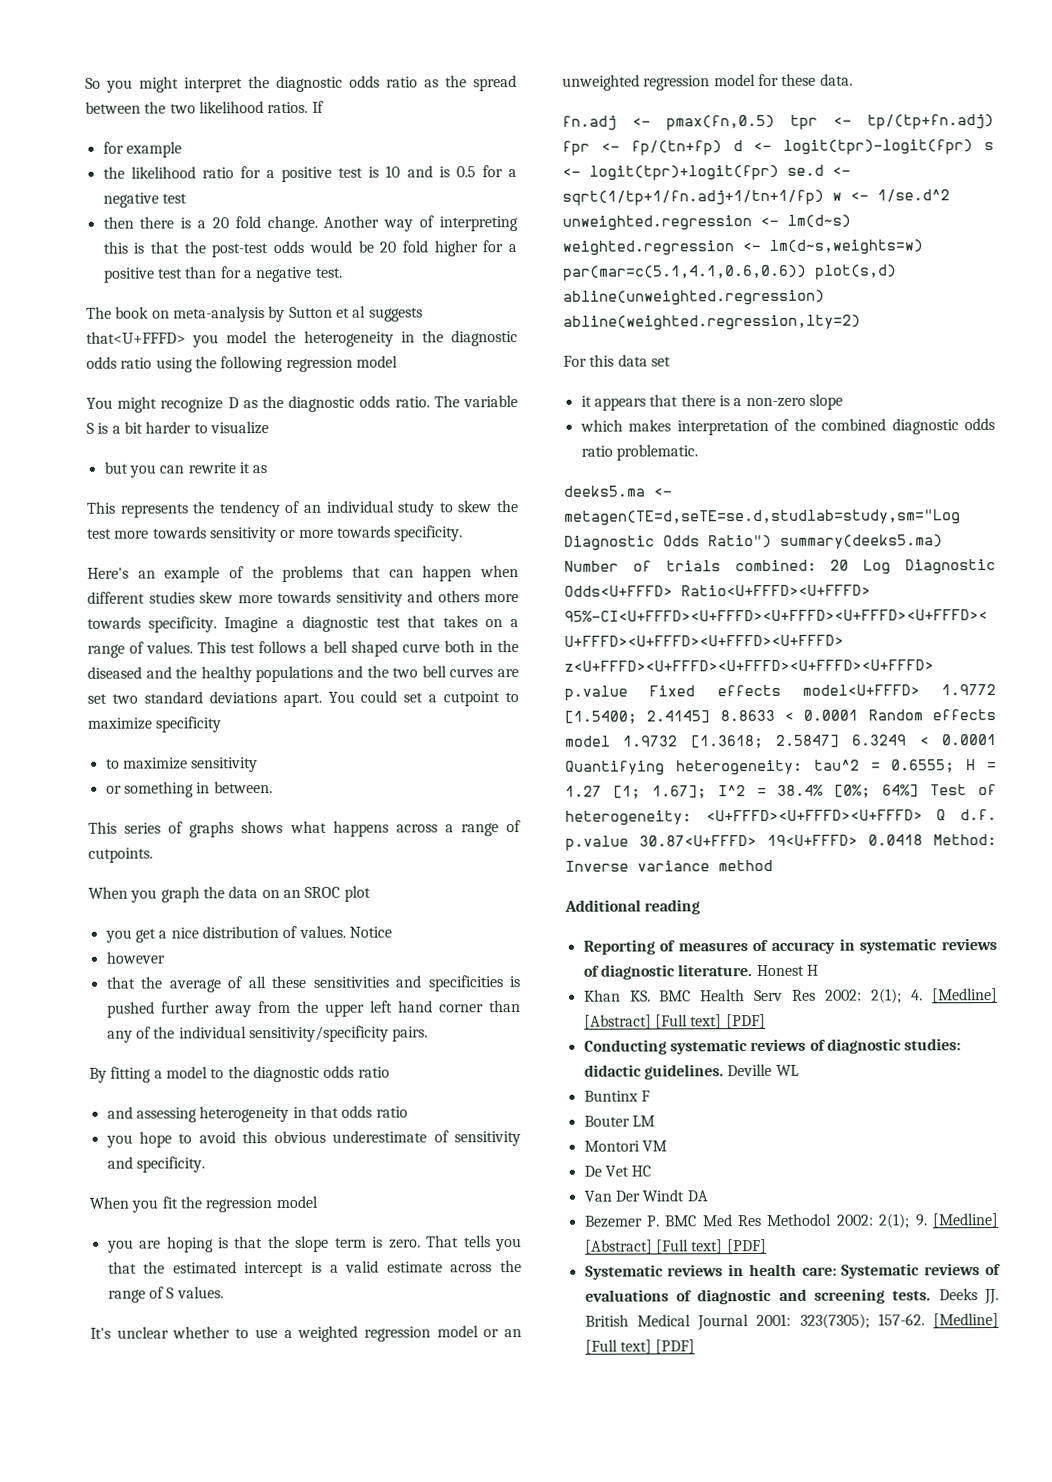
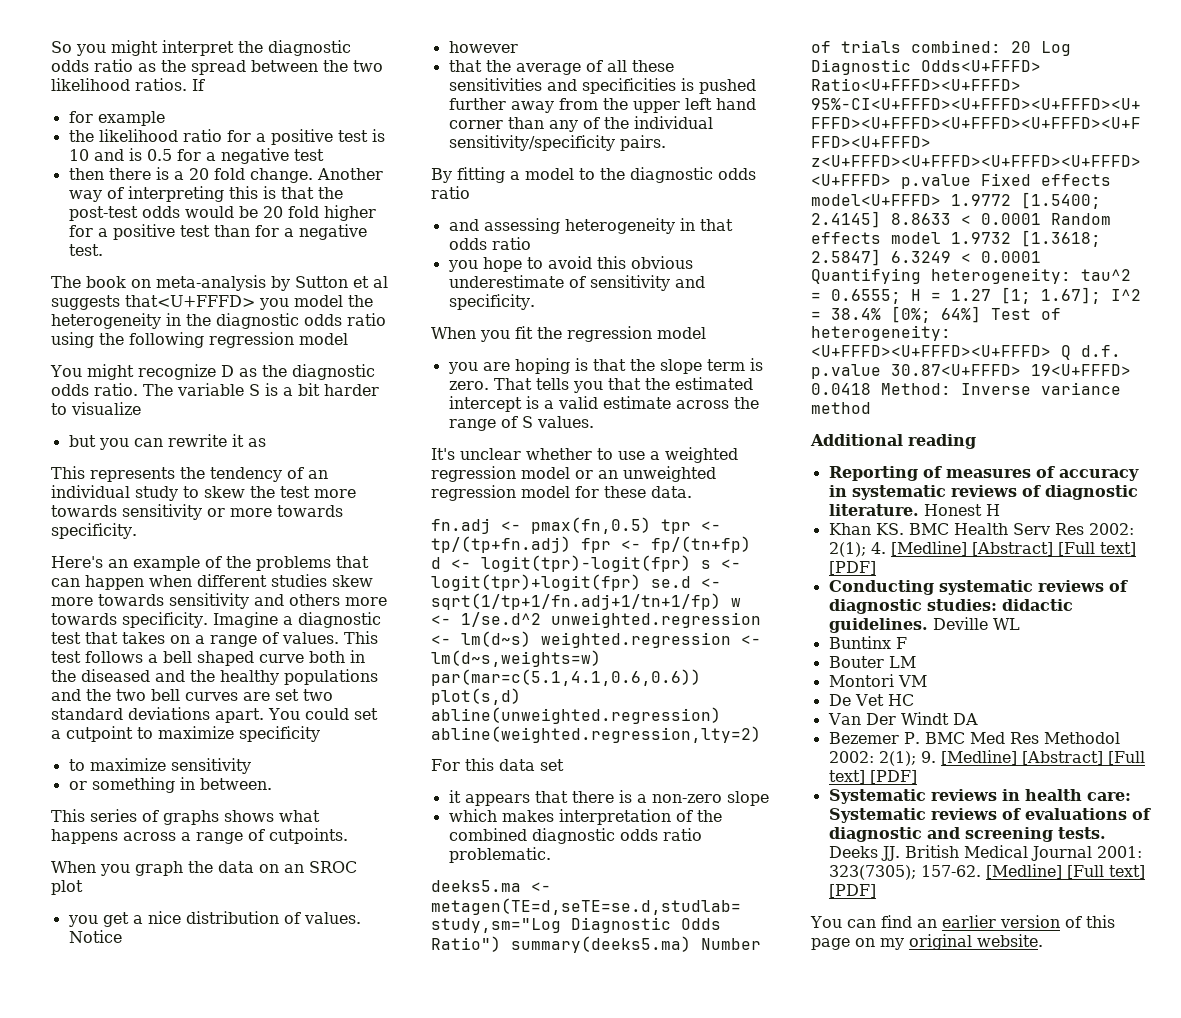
(696, 1346) none -> [810,915,1115,928] [811,934,1043,950] // You can find an earlier version of this page on my original website.

